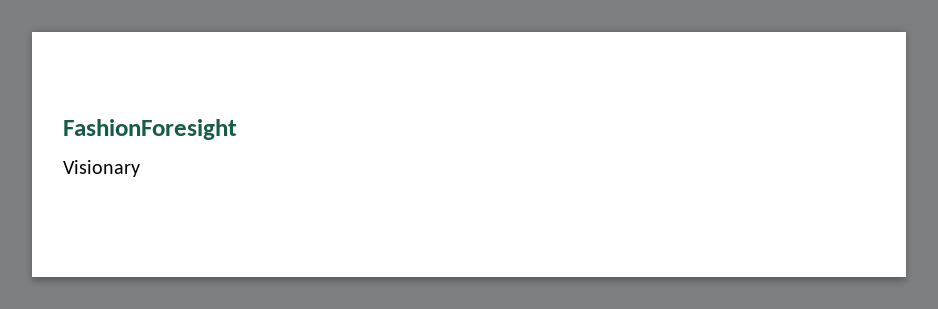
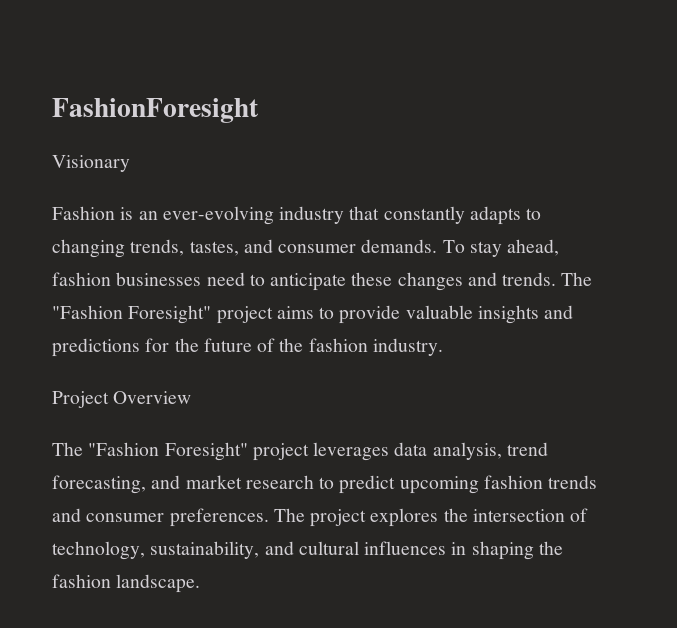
(140, 168) none -> [52,206,542,225] [52,239,560,258] [52,272,593,291] [52,305,574,324] [52,338,443,357] [52,391,192,408] [52,442,548,461] [52,475,598,494] [52,508,589,527] [52,541,563,560] [52,574,201,593] // Fashion is an ever-evolving industry that constantly adapts to changing trends, tastes, and consumer demands. To stay ahead, fashion businesses need to anticipate these changes and trends. The "Fashion Foresight" project aims to provide valuable insights and predictions for the future of the fashion industry. // Project Overview // The "Fashion Foresight" project leverages data analysis, trend forecasting, and market research to predict upcoming fashion trends and consumer preferences. The project explores the intersection of technology, sustainability, and cultural influences in shaping the fashion landscape.

